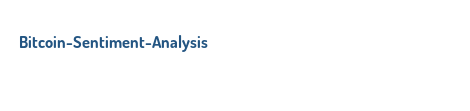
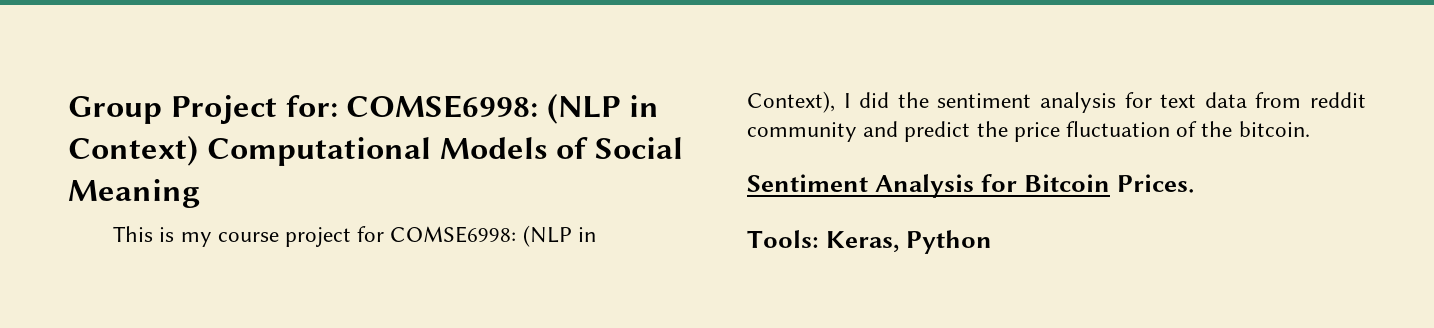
[19,35,208,52] Bitcoin-Sentiment-Analysis -> [68,94,659,124] [68,136,684,166] [68,179,200,208] [113,225,596,247] [747,91,1366,113] [747,121,1310,142] [747,174,1195,198] [747,230,993,254] Group Project for: COMSE6998: (NLP in Context) Computational Models of Social Meaning // This is my course project for COMSE6998: (NLP in Context), I did the sentiment analysis for text data from reddit community and predict the price fluctuation of the bitcoin. // Sentiment Analysis for Bitcoin Prices. // Tools: Keras, Python

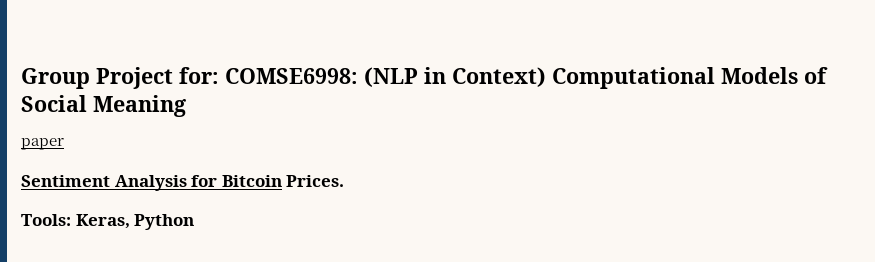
[113,225,596,247] [747,91,1366,113] [747,121,1310,142] This is my course project for COMSE6998: (NLP in Context), I did the sentiment analysis for text data from reddit community and predict the price fluctuation of the bitcoin. -> [21,138,64,150] paper

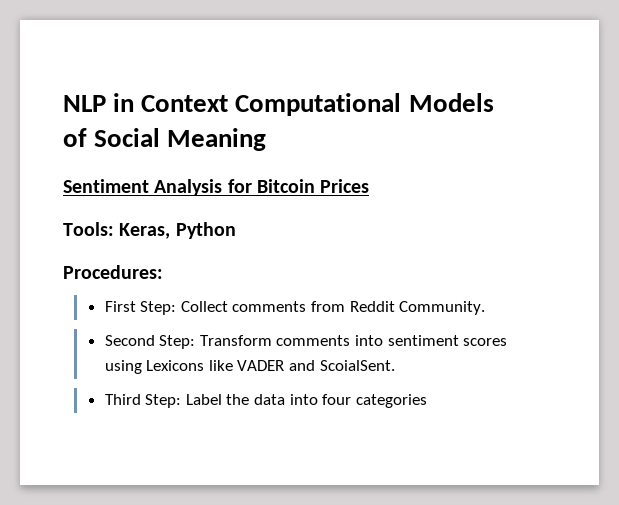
[21,67,546,89] Group Project for: COMSE6998: (NLP in Context) -> [63,93,229,112] NLP in Context
[21,138,64,150] // paper -> (267, 139) none
[286,175,345,187] Prices. -> [320,179,370,193] Prices
(195, 222) none -> [63,265,163,279] [104,301,486,315] [104,335,508,349] [104,360,395,374] [104,394,427,408] // Procedures: // First Step: Collect comments from Reddit Community. // Second Step: Transform comments into sentiment scores using Lexicons like VADER and ScoialSent. // Third Step: Label the data into four categories

